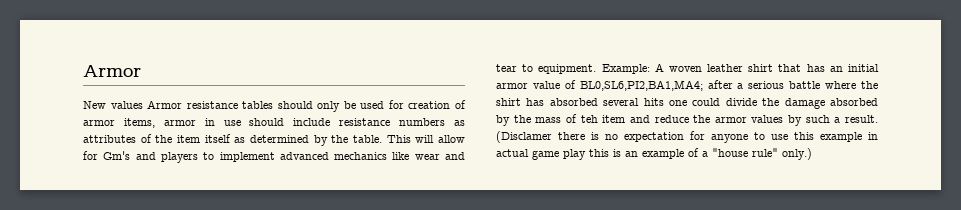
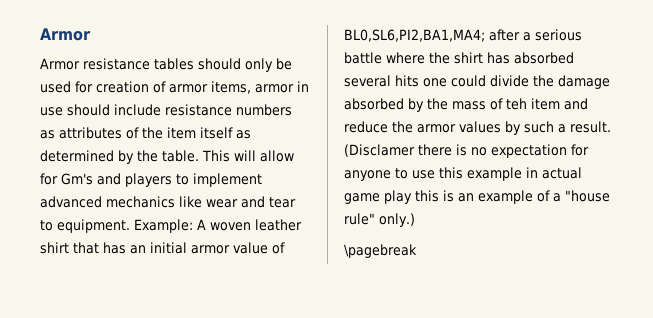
[83,101,143,109] New values -> (91, 34) none
(812, 154) none -> [344,244,417,258] // \pagebreak

